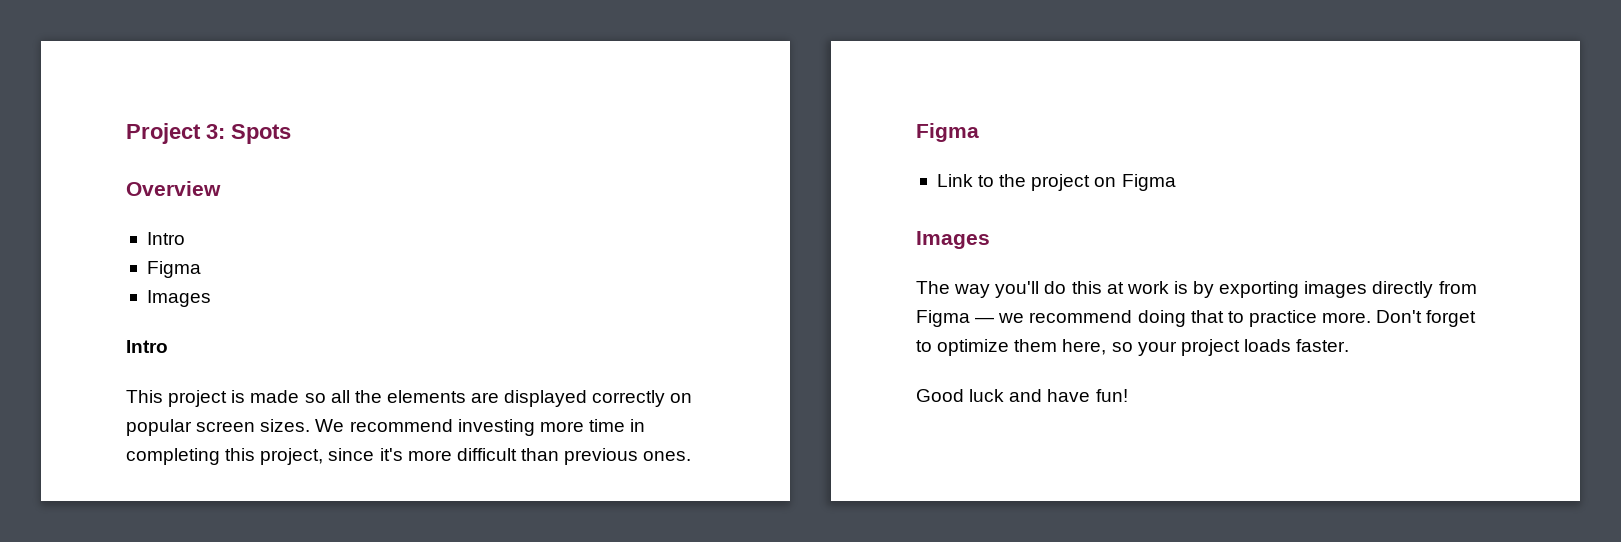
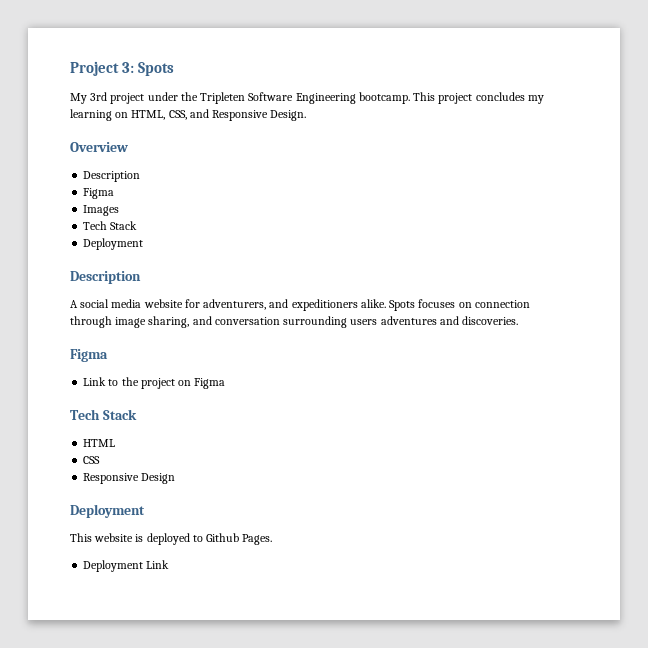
(291, 134) none -> [70,92,544,104] [70,109,307,121] // My 3rd project under the Tripleten Software Engineering bootcamp. This project concludes my learning on HTML, CSS, and Responsive Design.
[146,232,185,245] [146,261,201,278] [146,290,211,307] [126,340,168,353] [126,390,693,407] [126,419,646,436] [126,448,692,465] Intro // Figma // Images // Intro // This project is made so all the elements are displayed correctly on popular screen sizes. We recommend investing more time in completing this project, since it's more difficult than previous ones. -> [83,171,141,182] [83,188,115,199] [83,205,120,216] [83,221,138,230] [83,238,144,250] [70,271,141,284] [70,299,530,311] [70,316,519,328] Description // Figma // Images // Tech Stack // Deployment // Description // A social media website for adventurers, and expeditioners alike. Spots focuses on connection through image sharing, and conversation surrounding users adventures and discoveries.
[916,231,990,249] [916,281,1477,298] [916,310,1477,327] [916,339,1350,356] [916,389,1128,402] Images // The way you'll do this at work is by exporting images directly from Figma — we recommend doing that to practice more. Don't forget to optimize them here, so your project loads faster. // Good luck and have fun! -> [70,409,137,420] [83,439,116,447] [83,456,101,464] [83,473,176,484] [70,504,145,518] [70,533,273,545] [83,560,170,572] Tech Stack // HTML // CSS // Responsive Design // Deployment // This website is deployed to Github Pages. // Deployment Link

